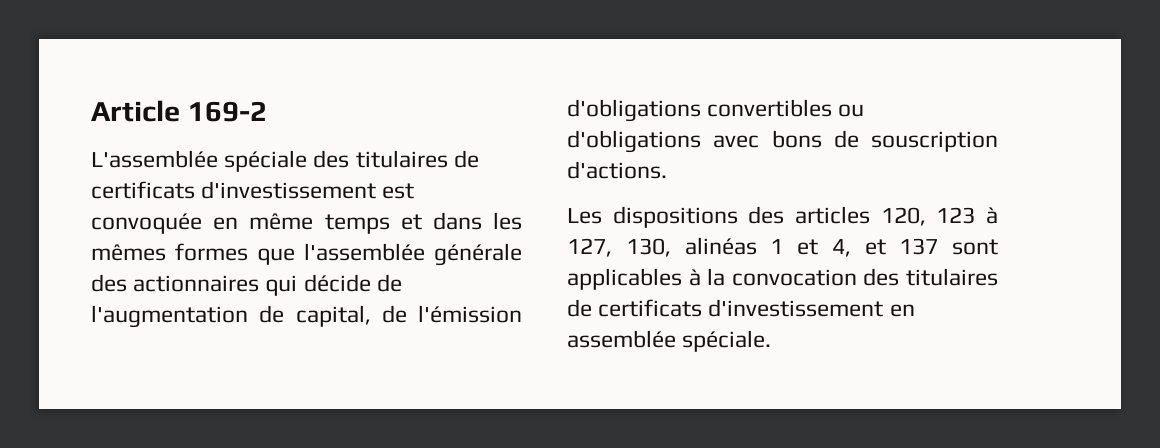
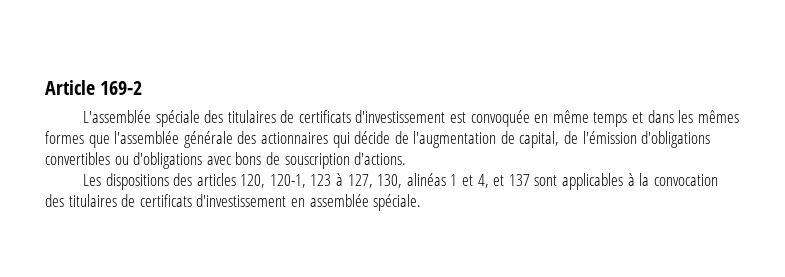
(926, 216) none -> [269,174,306,188] 120-1,

